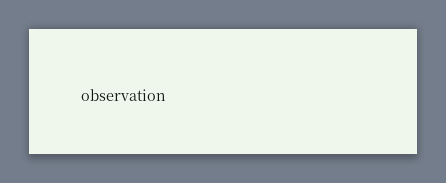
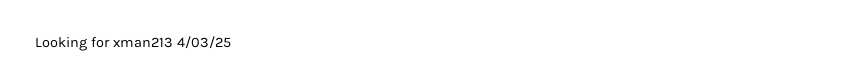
[81,89,166,101] observation -> [35,36,231,51] Looking for xman213 4/03/25

